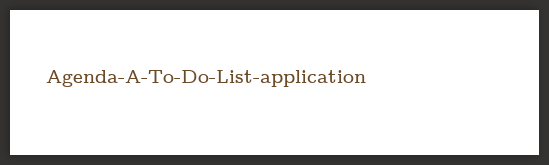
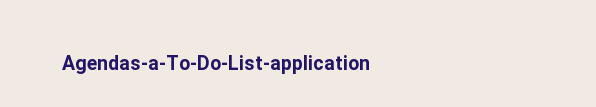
[46,70,366,87] Agenda-A-To-Do-List-application -> [62,55,370,74] Agendas-a-To-Do-List-application

